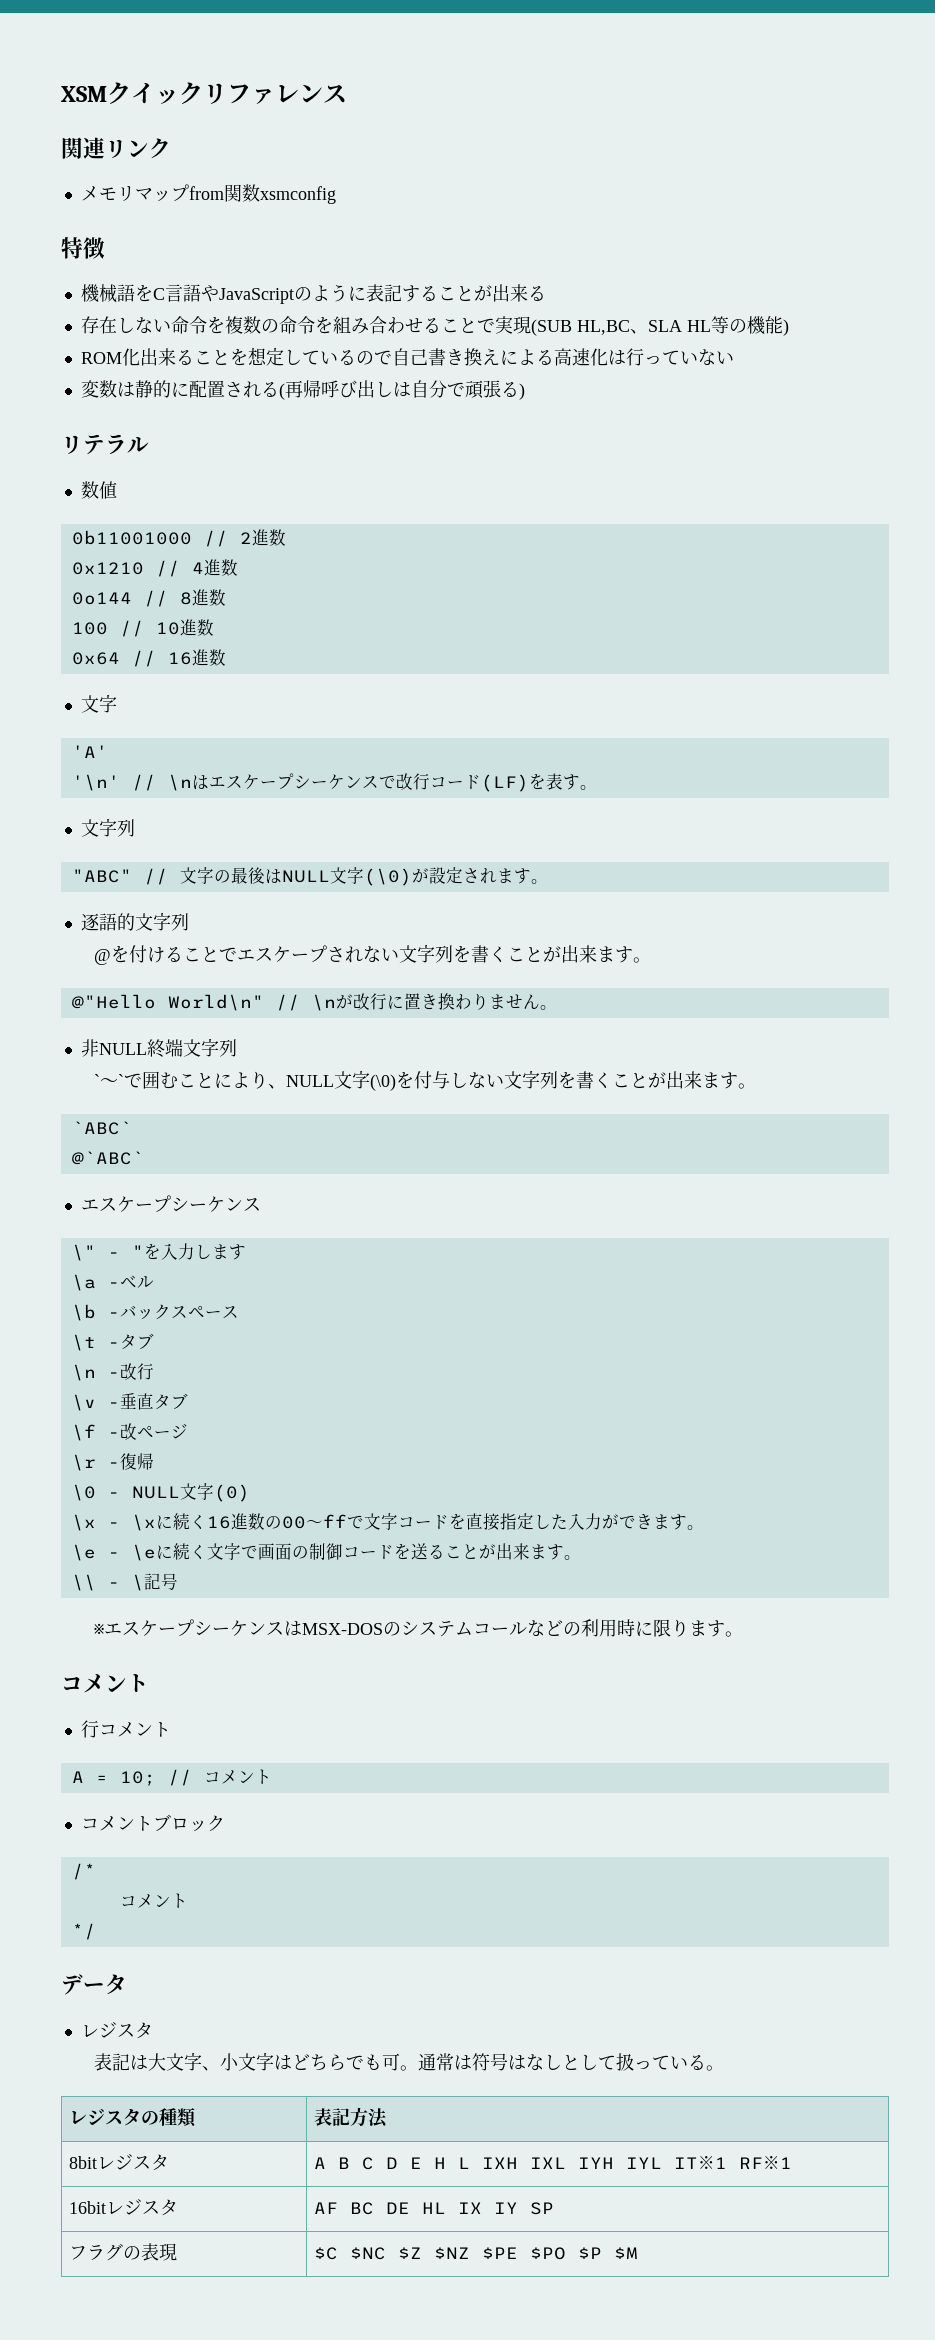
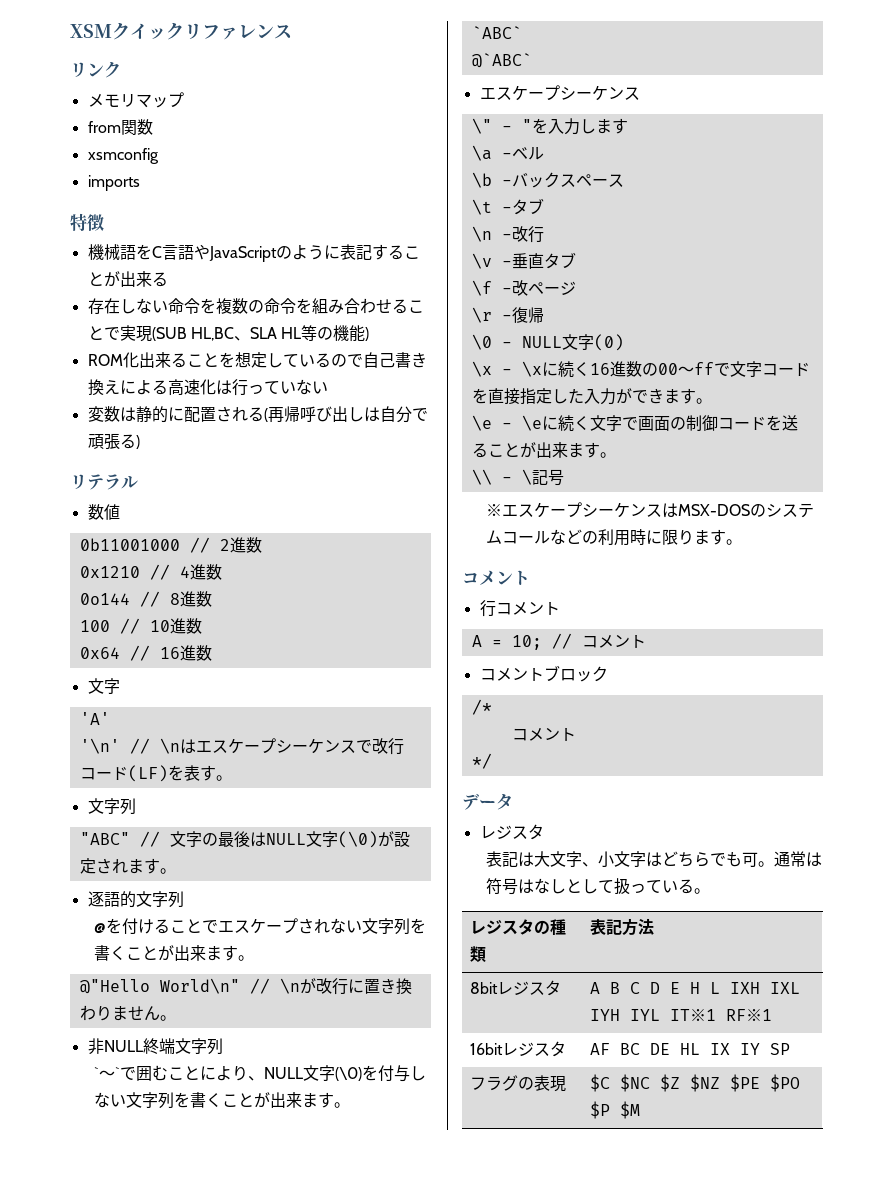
[61,137,105,159] 関連 -> (292, 31) none
(189, 193) none -> (184, 100) //
(260, 193) none -> (153, 127) //
(336, 195) none -> [87,175,140,191] // imports

